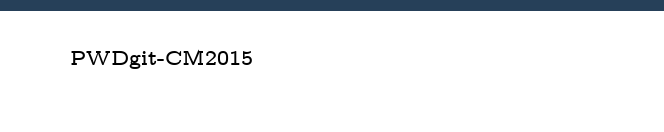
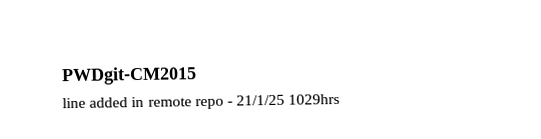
(253, 59) none -> [62,93,341,110] // line added in remote repo - 21/1/25 1029hrs

